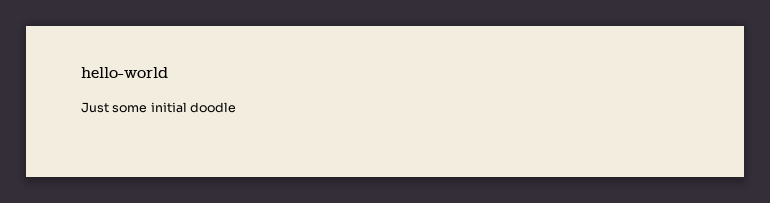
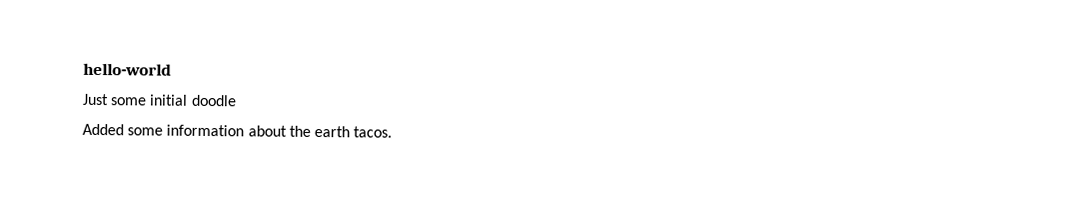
(237, 107) none -> [82,123,393,138] // Added some information about the earth tacos.

